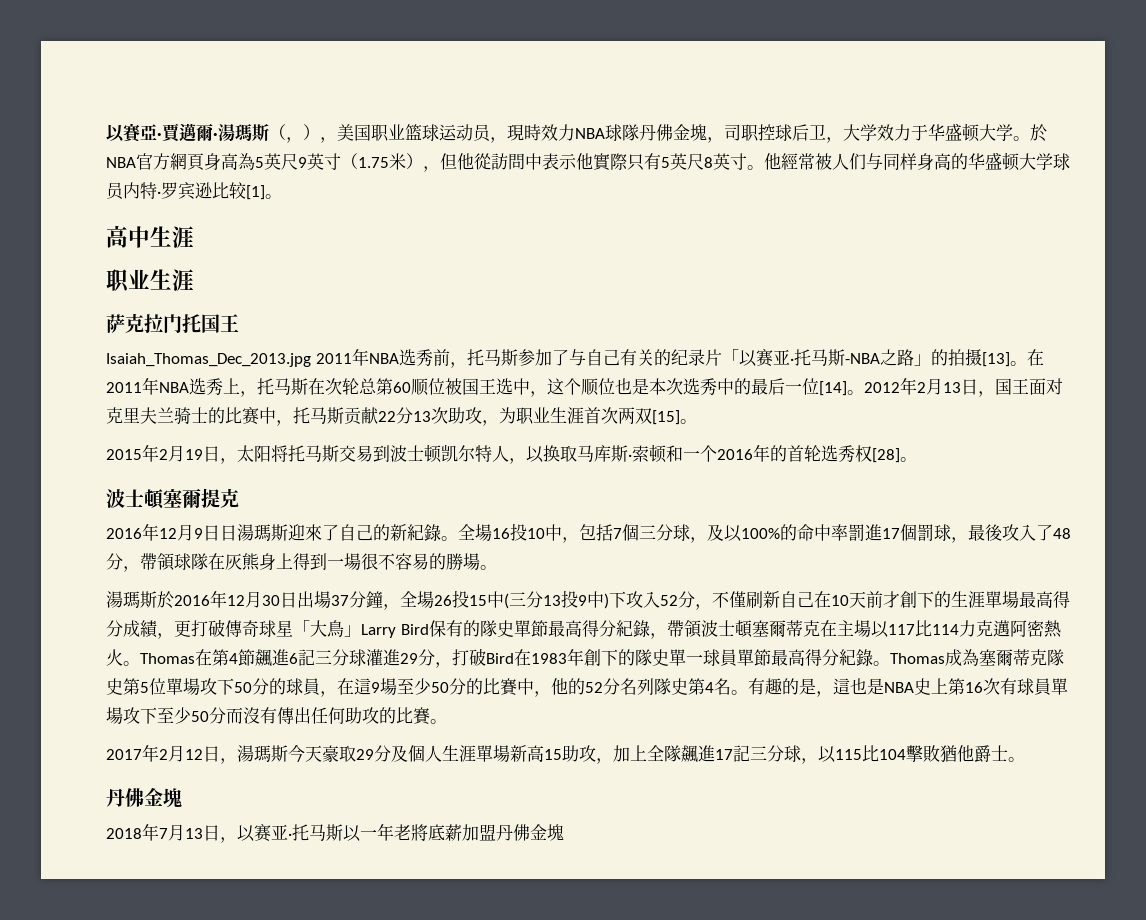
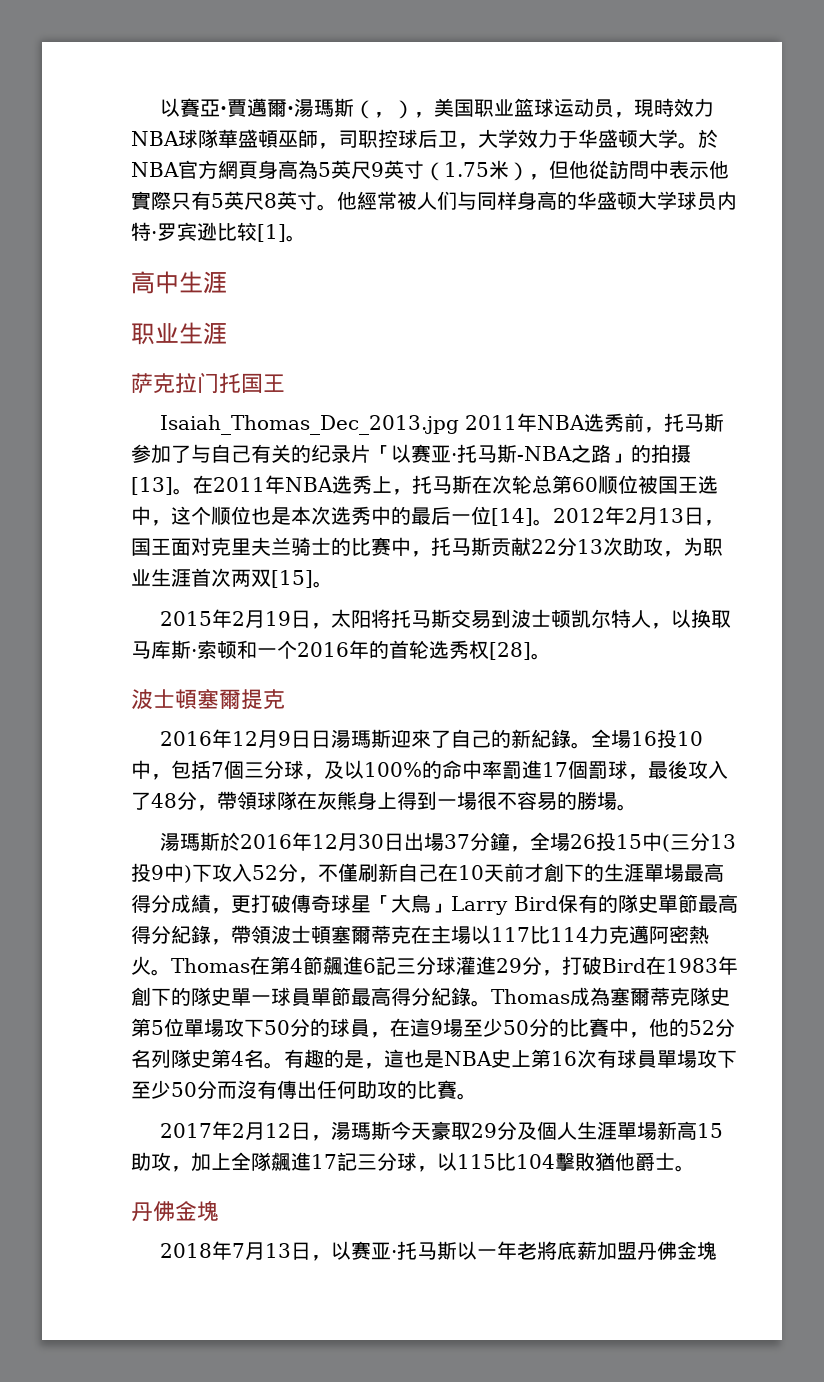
[639,124,707,141] 丹佛金塊 -> [218,129,318,148] 華盛頓巫師

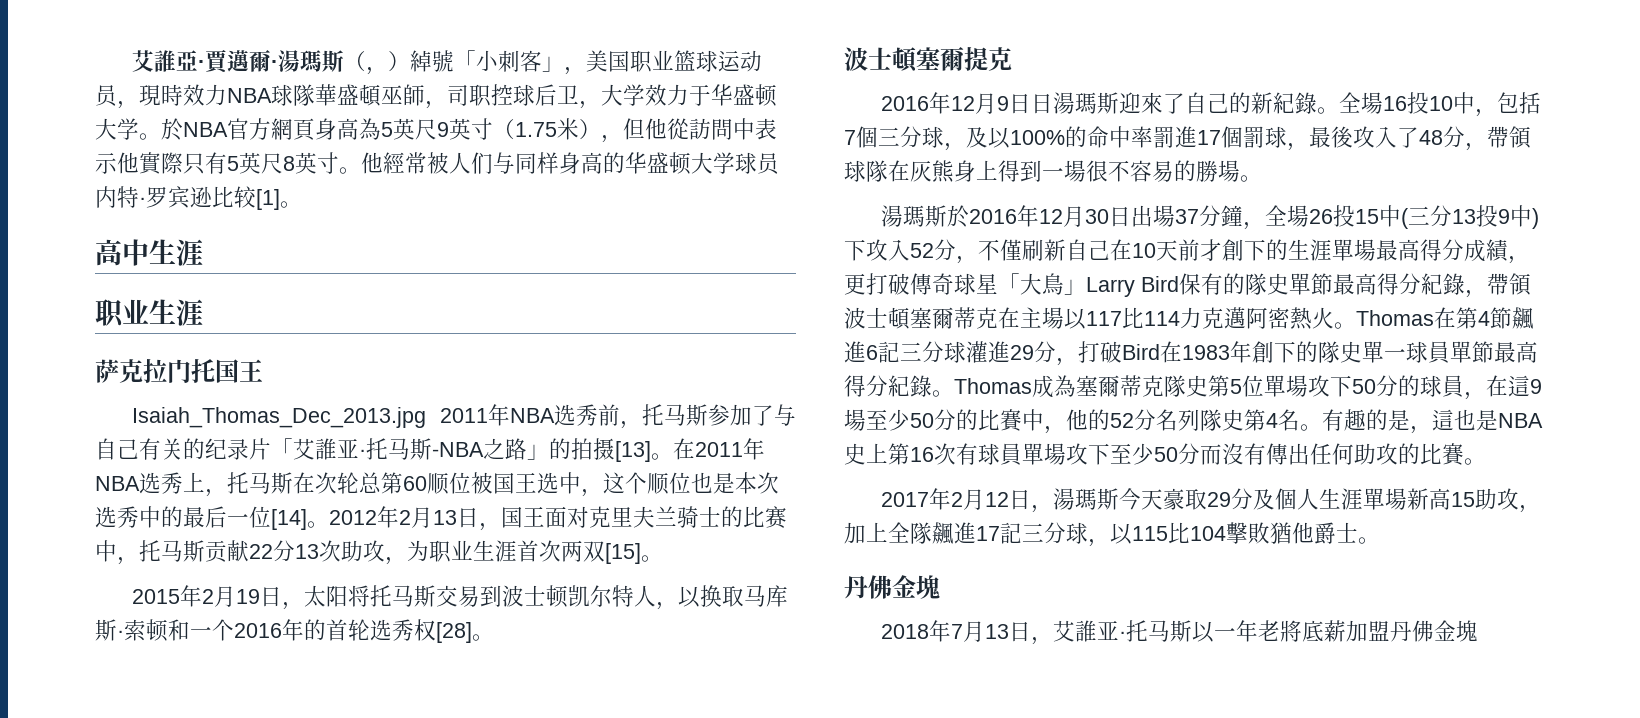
[159,98,200,117] 以賽 -> [131,50,176,72] 艾誰
(414, 109) none -> [409,50,564,72] 綽號「小刺客」
[391,444,431,463] 以赛 -> [293,438,337,460] 艾誰
[330,1241,371,1260] 以赛 -> [1052,620,1097,642] 艾誰

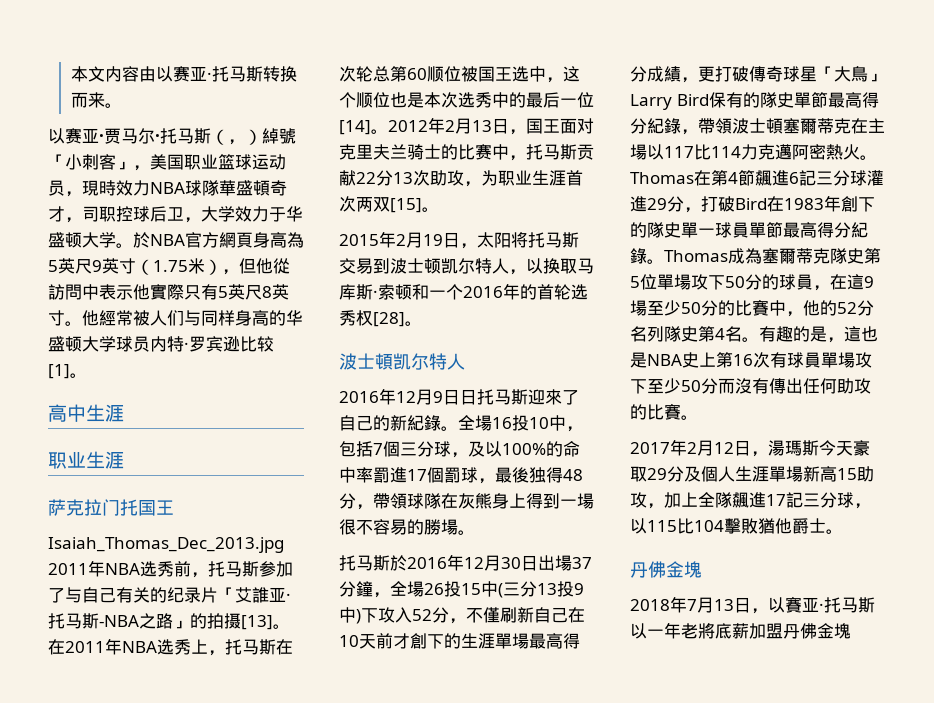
[131,49,322,74] 艾誰亞·賈邁爾·湯瑪 -> [70,66,297,82] [70,92,122,108] [48,128,194,144] 本文内容由以赛亚·托马斯转换而来。 // 以赛亚·贾马尔·托马
[381,84,425,106] 巫師 -> [270,180,287,196] [48,206,65,222] 奇才
[916,47,1012,71] 塞爾提克 -> [393,353,465,370] 凯尔特人
[1052,92,1097,114] 湯瑪 -> [477,389,511,405] 托马
[1353,126,1419,148] 攻入了 -> [529,467,563,483] 独得
[880,205,925,227] 湯瑪 -> [339,555,373,571] 托马
[1052,620,1097,642] 艾誰 -> [768,596,802,613] 以賽

